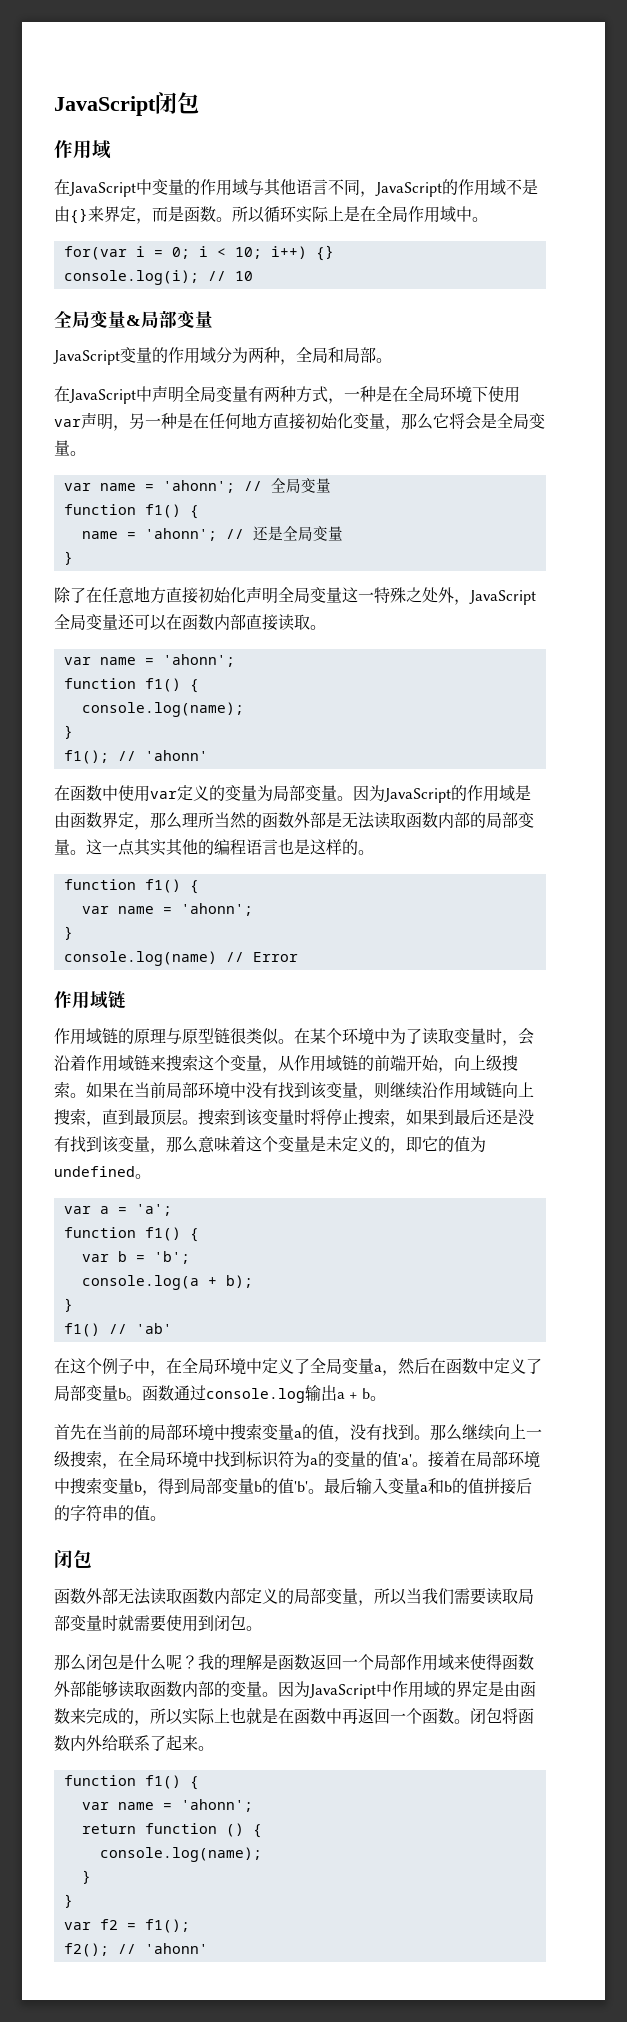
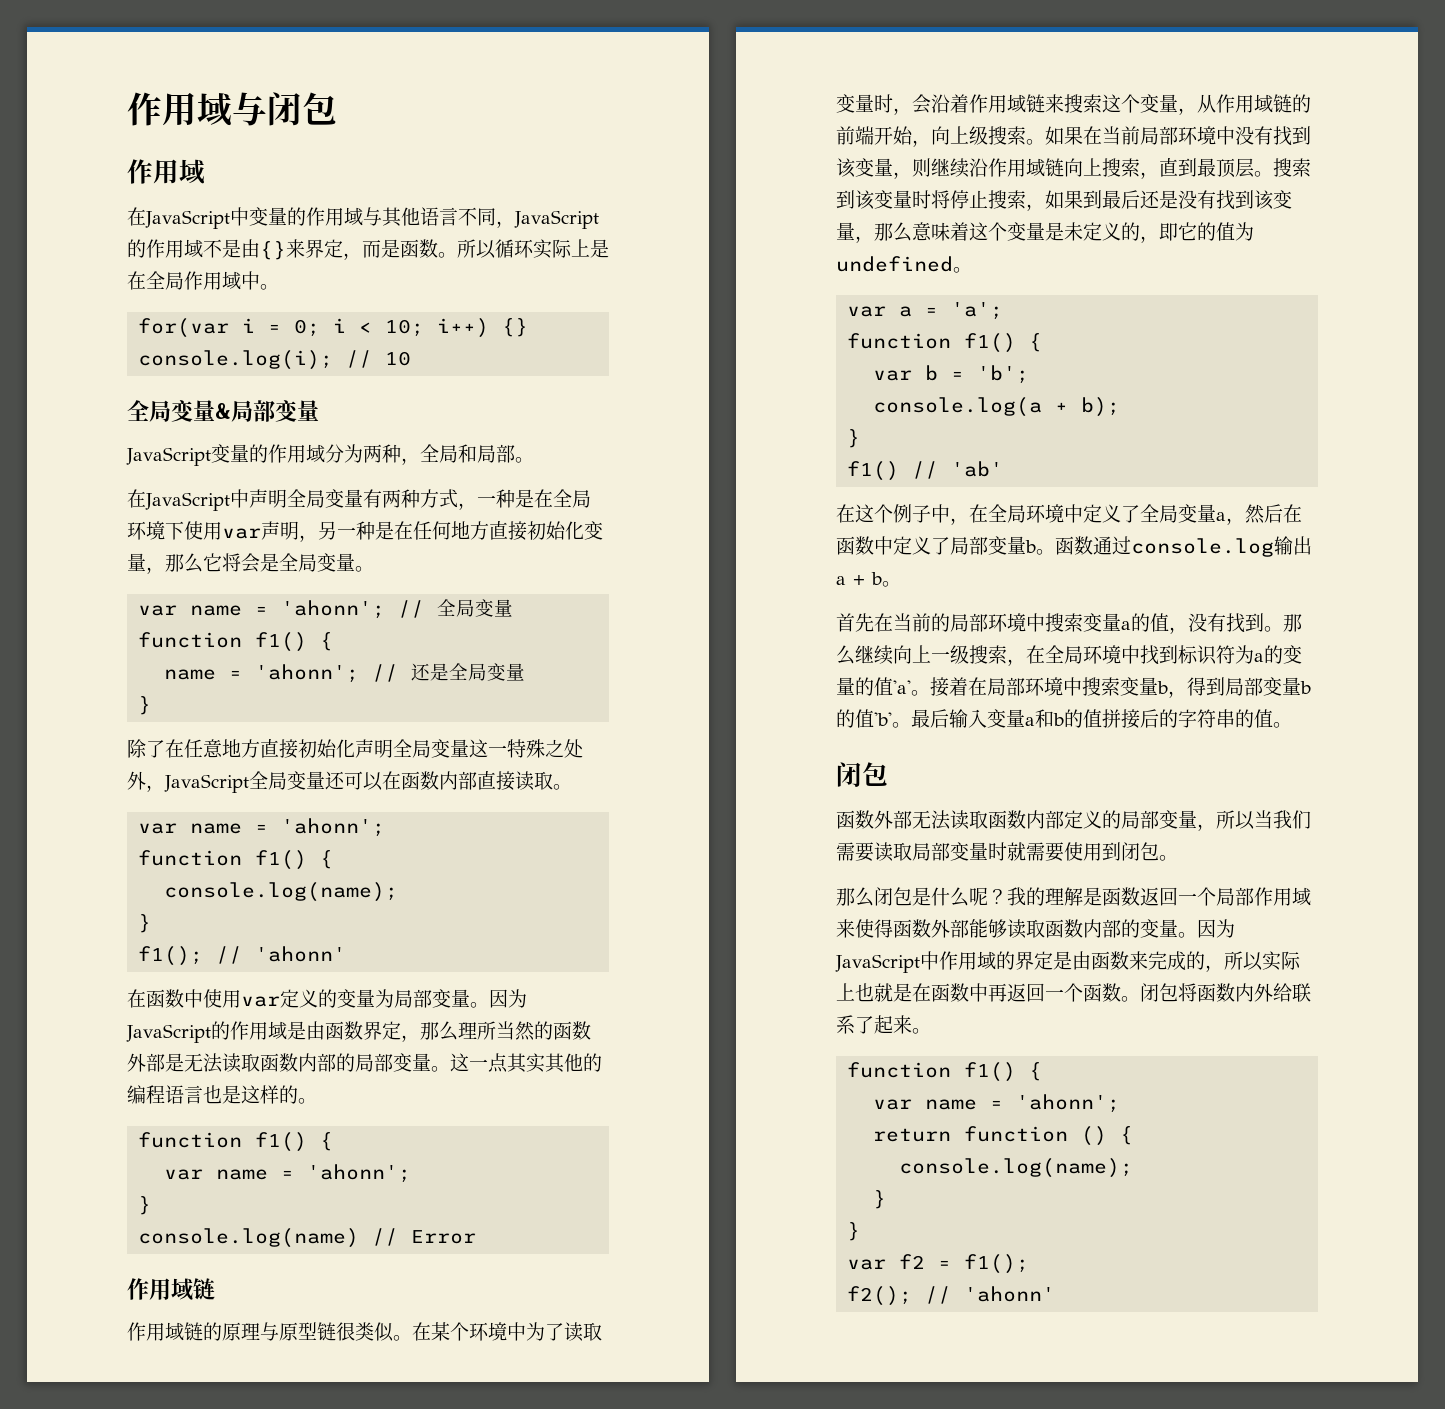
[54,96,156,116] JavaScript -> [127,92,267,126] 作用域与

